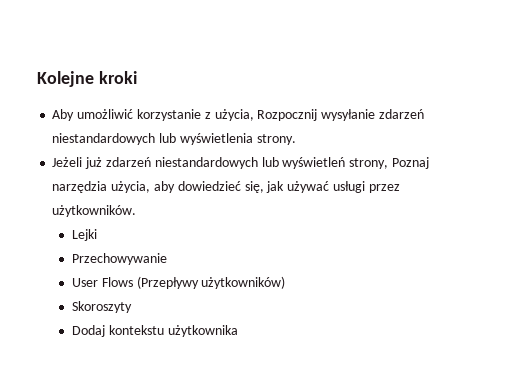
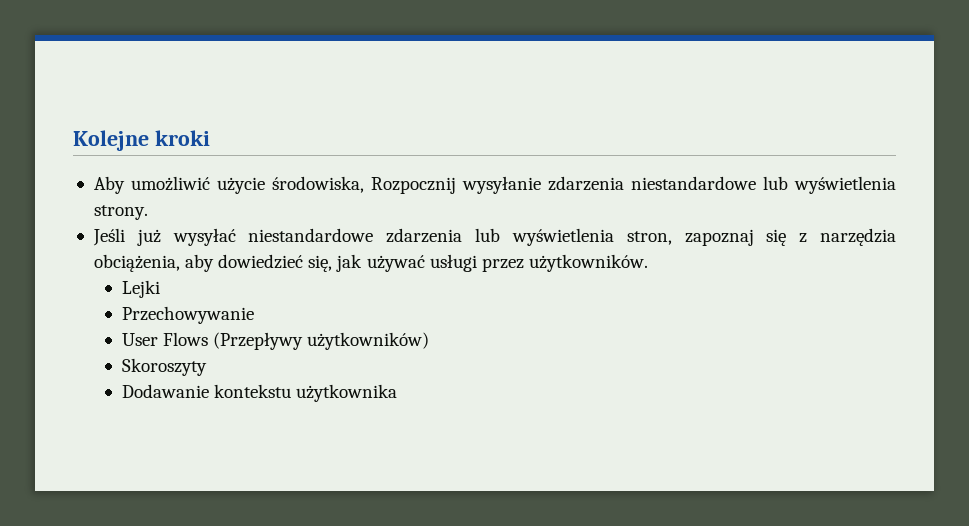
[136,109,424,121] [52,133,296,145] [52,157,429,169] [52,181,151,193] korzystanie z użycia, Rozpocznij wysyłanie zdarzeń niestandardowych lub wyświetlenia strony. // Jeżeli już zdarzeń niestandardowych lub wyświetleń strony, Poznaj narzędzia użycia, -> [216,176,896,194] [93,205,148,220] [92,228,897,246] [93,254,180,272] użycie środowiska, Rozpocznij wysyłanie zdarzenia niestandardowe lub wyświetlenia strony. // Jeśli już wysyłać niestandardowe zdarzenia lub wyświetlenia stron, zapoznaj się z narzędzia obciążenia,
[71,325,105,337] Dodaj -> [121,384,209,398] Dodawanie

